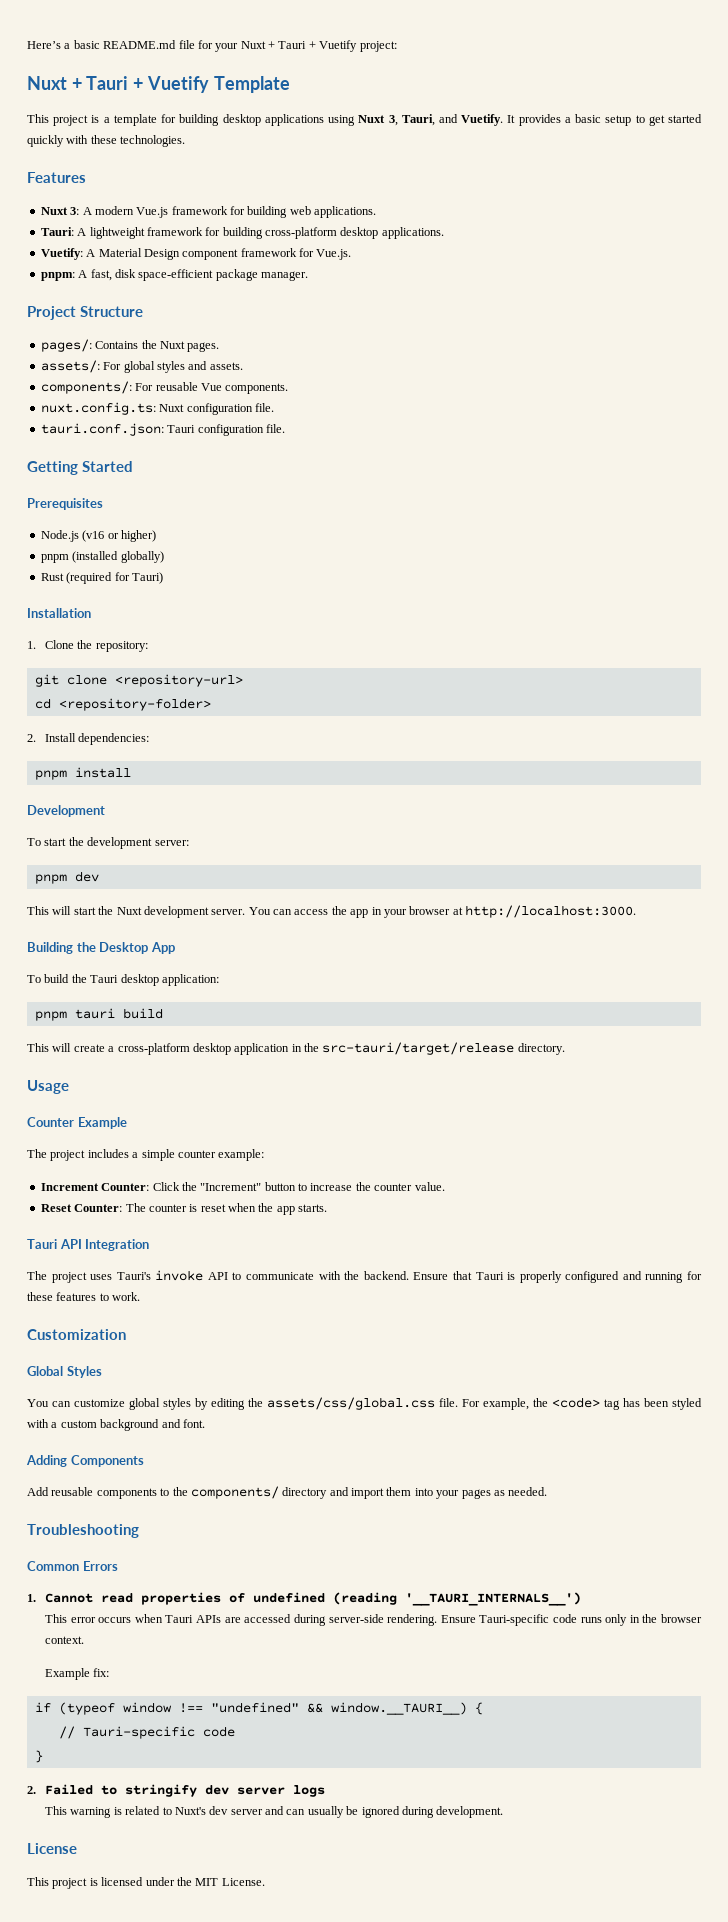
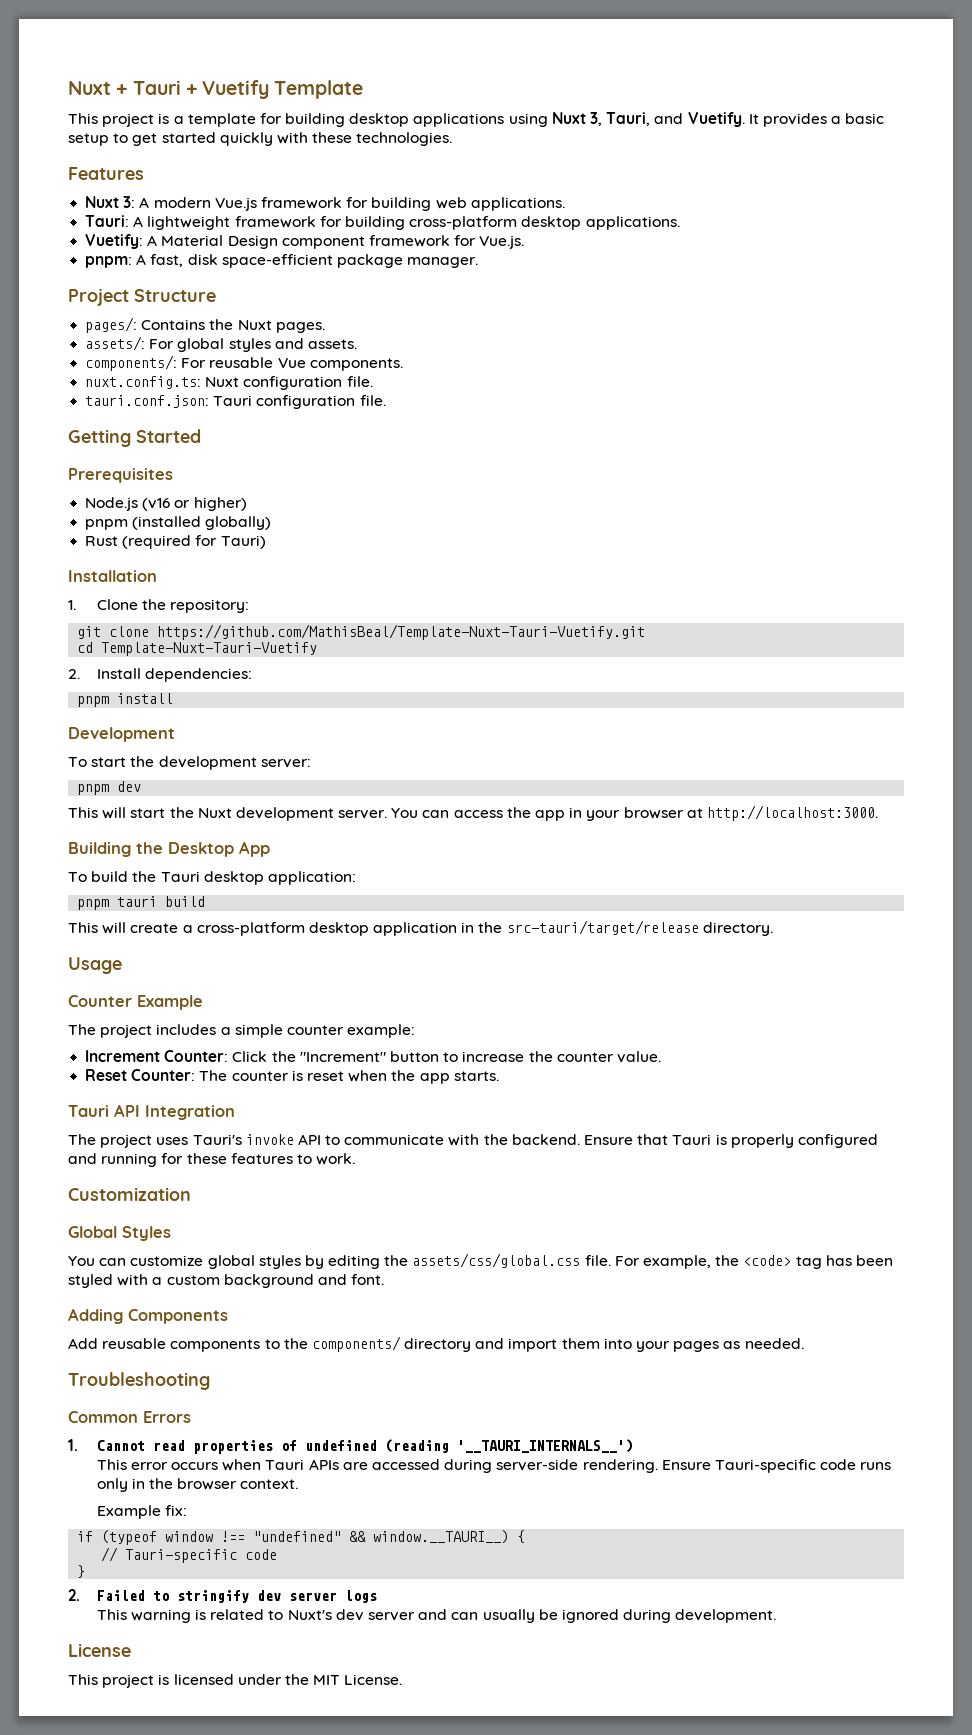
[27,40,397,52] Here’s a basic README.md file for your Nuxt + Tauri + Vuetify project: // -> (68, 88) none
[114,674,243,687] <repository-url> -> [157,624,646,640] https://github.com/MathisBeal/Template-Nuxt-Tauri-Vuetify.git
[58,698,211,711] <repository-folder> -> [101,642,318,656] Template-Nuxt-Tauri-Vuetify

